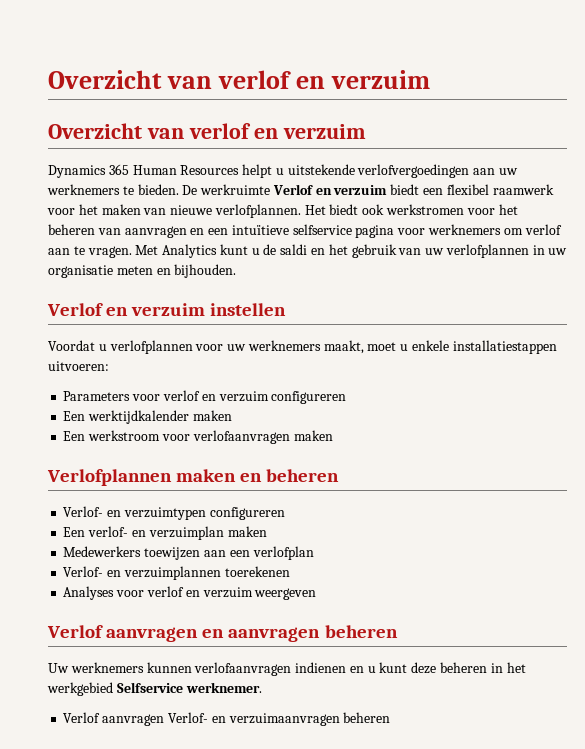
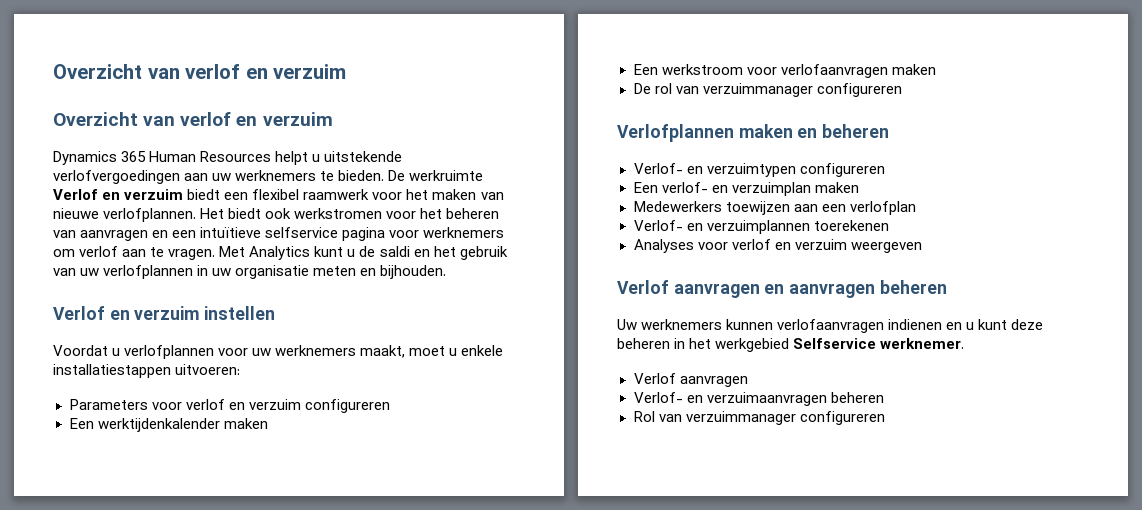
[88,410,190,424] werktijdkalender -> [97,418,220,432] werktijdenkalender
(333, 435) none -> [633,83,902,97] // De rol van verzuimmanager configureren
(165, 720) none -> (748, 381) //
(391, 717) none -> [633,411,885,425] // Rol van verzuimmanager configureren

